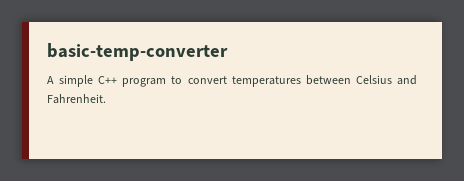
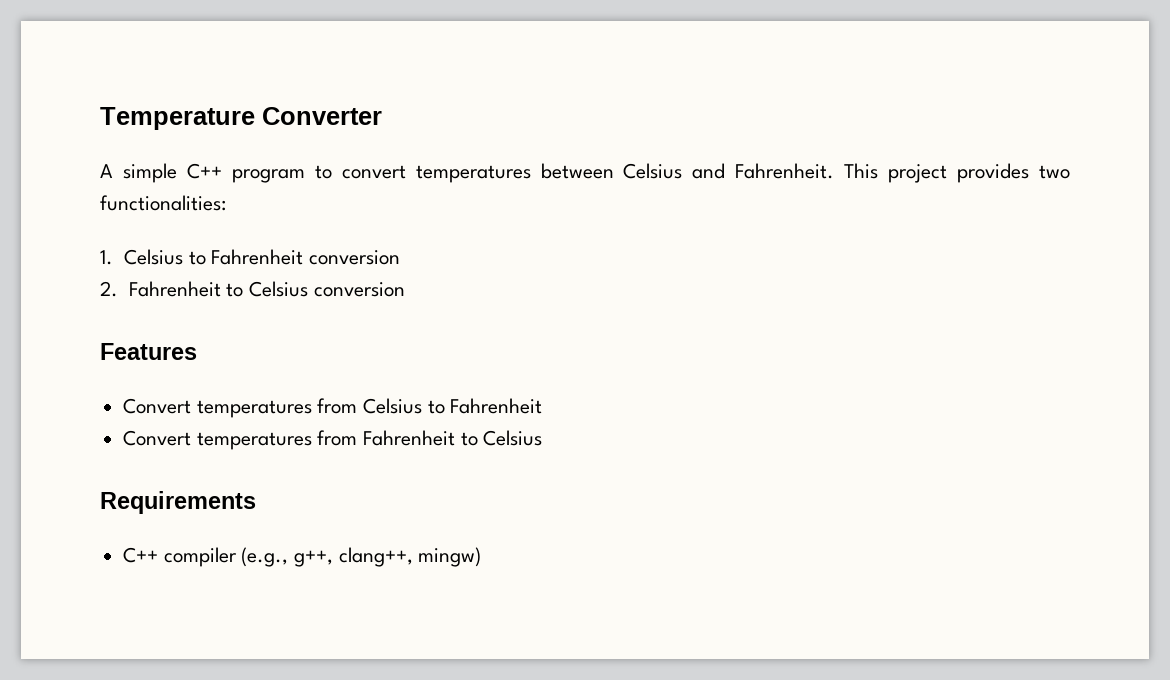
[47,43,228,61] basic-temp-converter -> [100,107,382,130] Temperature Converter
(106, 99) none -> [844,163,1070,183] [100,195,226,211] [100,249,401,265] [100,281,405,297] [100,343,197,360] [123,398,543,418] [123,430,543,450] [100,491,256,514] [123,547,482,567] This project provides two functionalities: // 1. Celsius to Fahrenheit conversion // 2. Fahrenheit to Celsius conversion // Features // Convert temperatures from Celsius to Fahrenheit // Convert temperatures from Fahrenheit to Celsius // Requirements // C++ compiler (e.g., g++, clang++, mingw)

